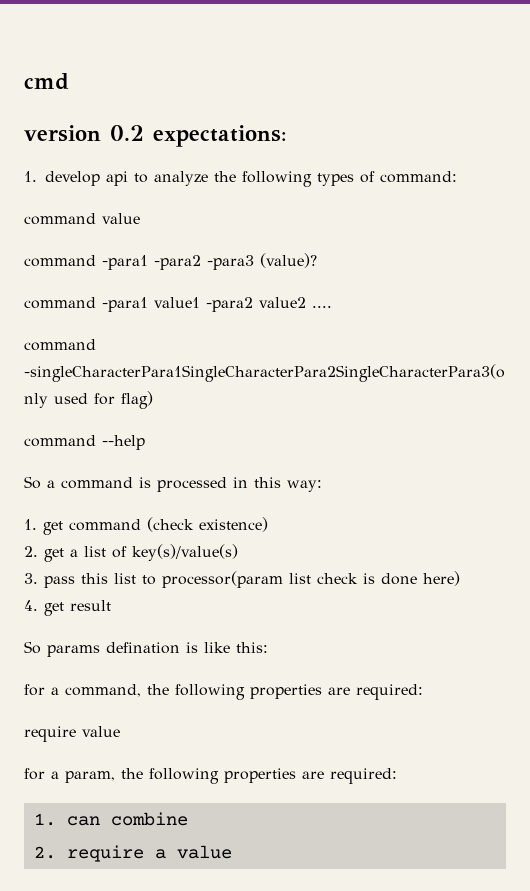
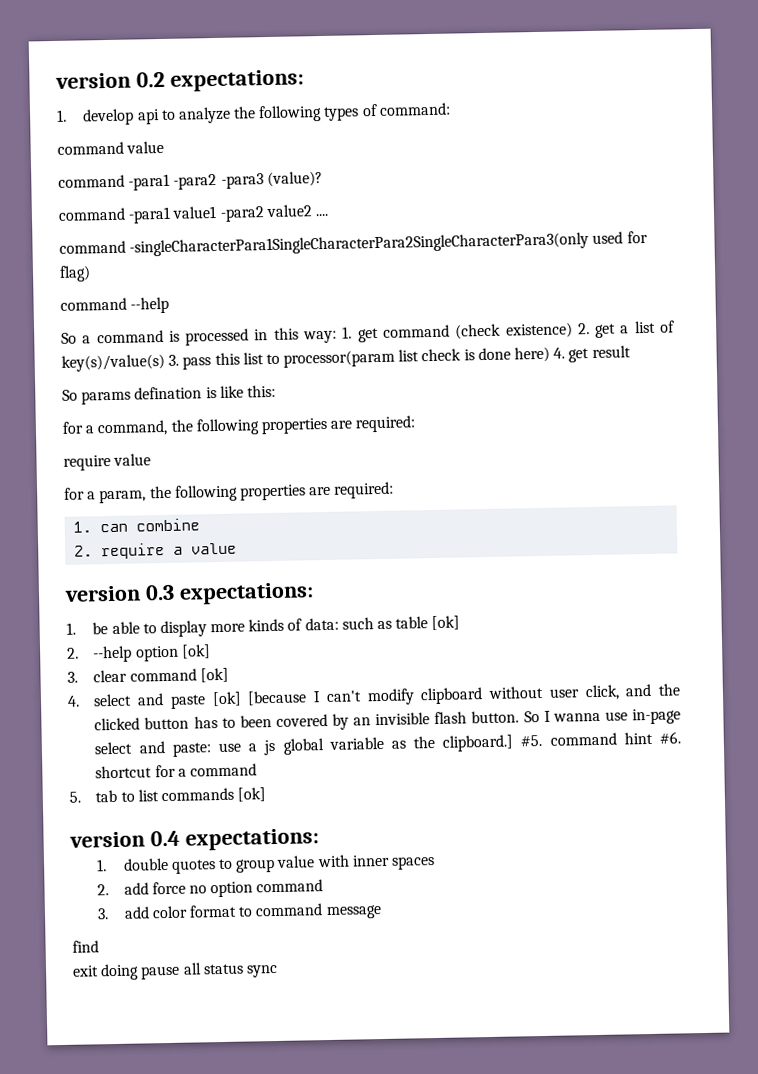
[24,73,69,90] cmd // -> (55, 80) none
(322, 486) // -> (338, 337) none
(268, 524) // -> (573, 330) none
(238, 552) // -> (165, 362) none
(460, 578) // -> (551, 354) none
(232, 852) none -> [64,582,314,605] [66,615,461,638] [67,644,211,663] [67,667,229,683] [67,683,682,709] [94,708,681,731] [94,731,681,757] [95,763,257,779] [69,787,267,803] [69,828,319,851] [96,854,436,874] [97,879,324,898] [97,903,382,920] [72,940,99,953] [72,962,278,981] // version 0.3 expectations: // 1. be able to display more kinds of data: such as table [ok] // 2. --help option [ok] // 3. clear command [ok] // 4. select and paste [ok] [because I can't modify clipboard without user click, and the clicked button has to been covered by an invisible flash button. So I wanna use in-page select and paste: use a js global variable as the clipboard.] #5. command hint #6. shortcut for a command // 5. tab to list commands [ok] // version 0.4 expectations: // 1. double quotes to group value with inner spaces // 2. add force no option command // 3. add color format to command message // find // exit doing pause all status sync

